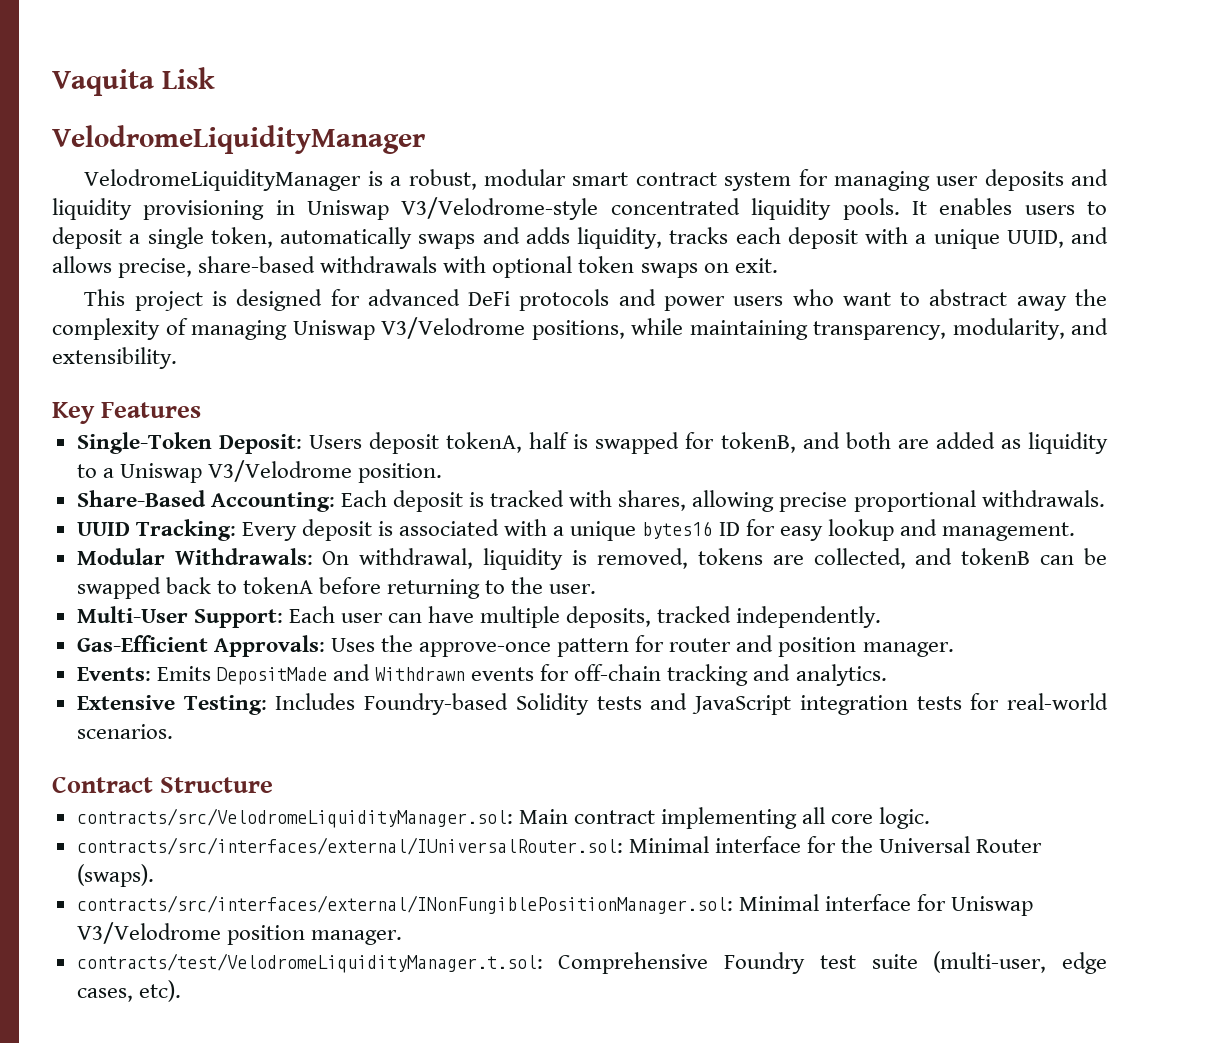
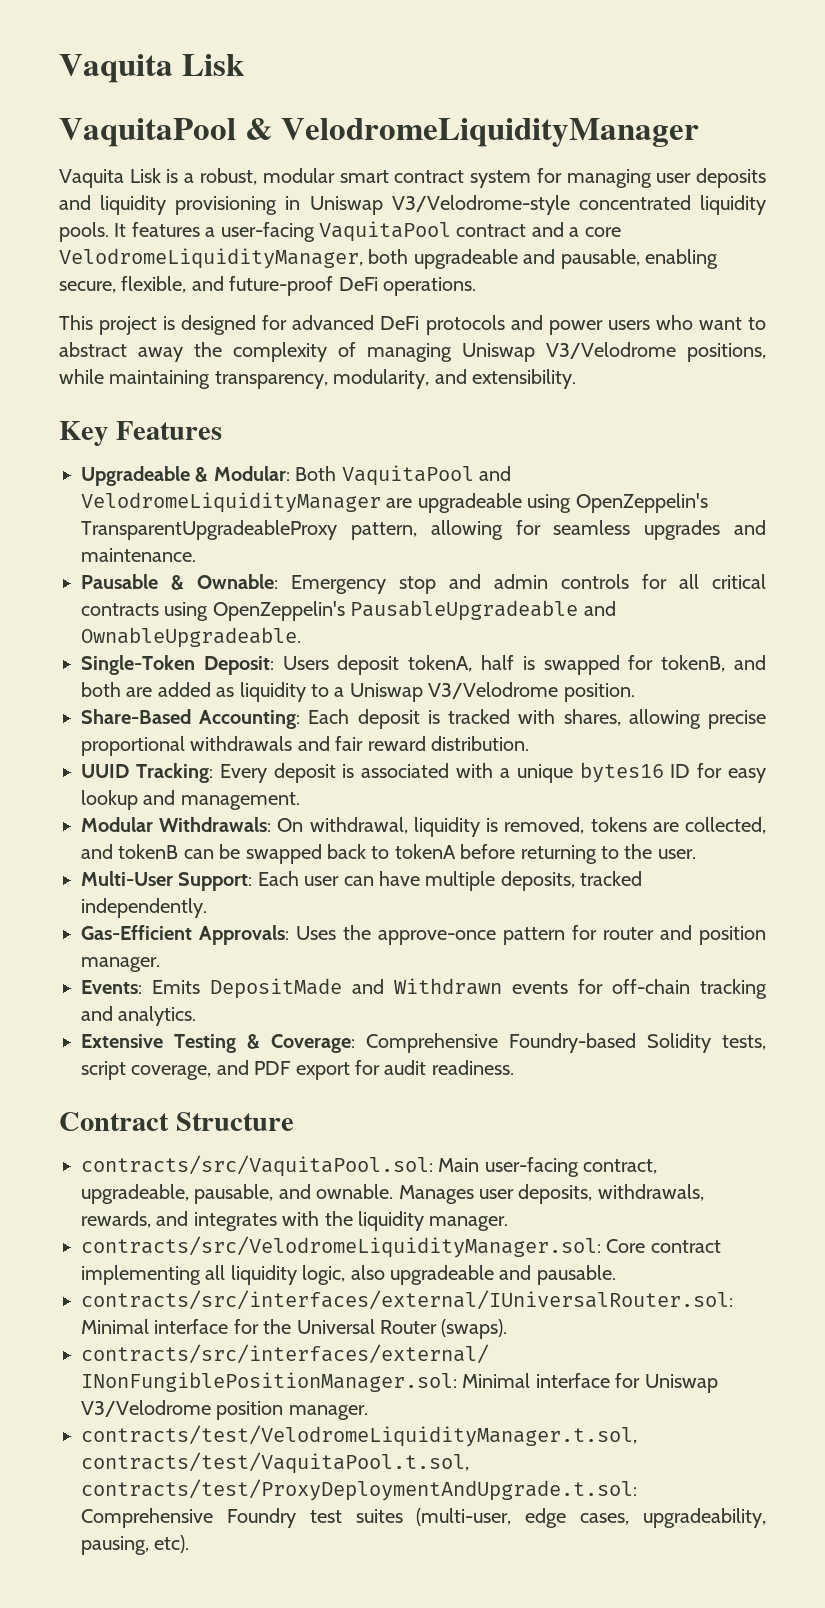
(215, 78) none -> [59,118,272,147] VaquitaPool &
[84,169,362,191] VelodromeLiquidityManager -> [59,168,161,188] Vaquita Lisk
[939,198,1107,215] [52,227,1108,249] [52,256,778,278] enables users to deposit a single token, automatically swaps and adds liquidity, tracks each deposit with a unique UUID, and allows precise, share-based withdrawals with optional token swaps on exit. -> [131,221,621,242] [59,248,718,269] [59,276,476,296] features a user-facing VaquitaPool contract and a core VelodromeLiquidityManager, both upgradeable and pausable, enabling secure, flexible, and future-proof DeFi operations.
(202, 410) none -> [81,465,511,486] [81,492,708,513] [81,520,766,540] [81,548,196,562] [81,574,766,594] [81,600,616,621] [81,627,301,648] // Upgradeable & Modular: Both VaquitaPool and VelodromeLiquidityManager are upgradeable using OpenZeppelin's TransparentUpgradeableProxy pattern, allowing for seamless upgrades and maintenance. // Pausable & Ownable: Emergency stop and admin controls for all critical contracts using OpenZeppelin's PausableUpgradeable and OwnableUpgradeable.
[981,490,1105,507] withdrawals. -> [190,736,529,751] withdrawals and fair reward distribution.
[183,693,1108,715] [76,724,173,739] [52,776,274,793] Testing: Includes Foundry-based Solidity tests and JavaScript integration tests for real-world scenarios. // Contract Structure -> [174,1033,766,1053] [81,1060,514,1080] [59,1112,294,1131] [81,1155,658,1177] [81,1184,704,1204] [81,1211,509,1231] Testing & Coverage: Comprehensive Foundry-based Solidity tests, script coverage, and PDF export for audit readiness. // Contract Structure // contracts/src/VaquitaPool.sol: Main user-facing contract, upgradeable, pausable, and ownable. Manages user deposits, withdrawals, rewards, and integrates with the liquidity manager.
[518,809,568,824] Main -> [606,1239,646,1253] Core
[831,807,931,829] core logic. -> [230,1265,616,1285] liquidity logic, also upgradeable and pausable.
[76,953,543,973] contracts/test/VelodromeLiquidityManager.t.sol: -> [81,1425,637,1447] [81,1452,469,1474] [81,1479,637,1501] contracts/test/VelodromeLiquidityManager.t.sol, contracts/test/VaquitaPool.t.sol, contracts/test/ProxyDeploymentAndUpgrade.t.sol:
[871,954,918,969] suite -> [355,1509,403,1523] suites
(133, 995) none -> [643,1508,766,1528] [81,1536,149,1555] upgradeability, pausing,

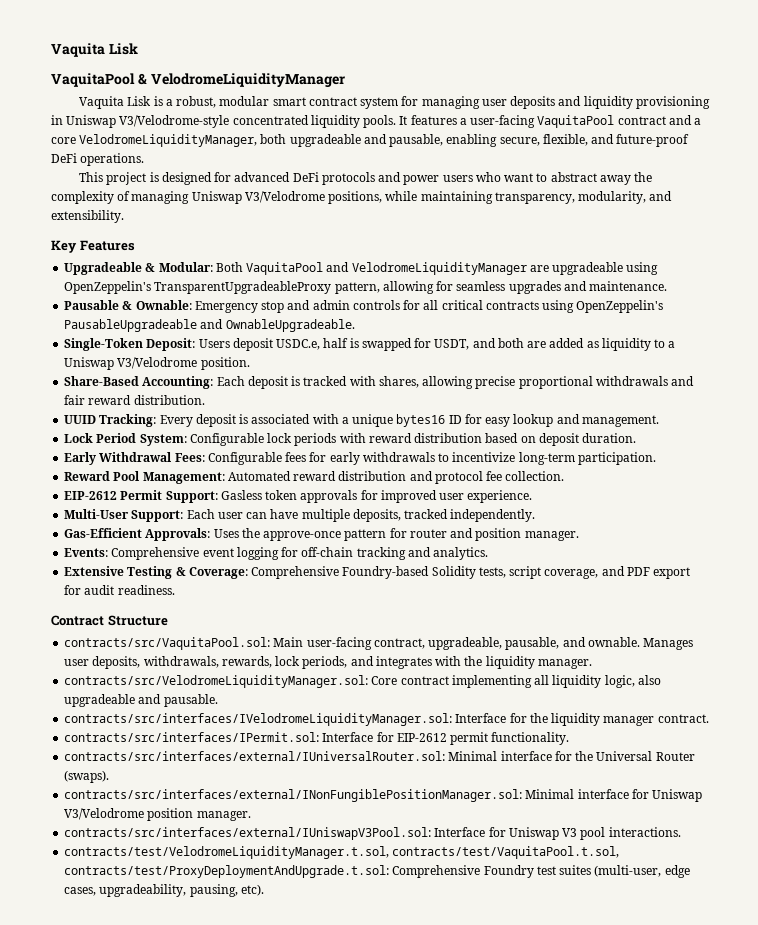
[408,655,473,672] tokenA, -> [276,339,321,350] USDC.e,
[661,655,726,672] tokenB, -> [434,339,470,350] USDT,
[81,817,766,837] [81,844,696,864] Modular Withdrawals: On withdrawal, liquidity is removed, tokens are collected, and tokenB can be swapped back to tokenA before returning to the user. -> [64,433,637,446] [64,452,656,465] [64,471,565,484] [64,490,533,503] Lock Period System: Configurable lock periods with reward distribution based on deposit duration. // Early Withdrawal Fees: Configurable fees for early withdrawals to incentivize long-term participation. // Reward Pool Management: Automated reward distribution and protocol fee collection. // EIP-2612 Permit Support: Gasless token approvals for improved user experience.
[152,978,568,999] Emits DepositMade and Withdrawn events -> [111,547,279,560] Comprehensive event logging
(151, 1219) none -> [275,656,348,669] lock periods,
(616, 1275) none -> [64,713,709,726] [64,732,570,745] // contracts/src/interfaces/IVelodromeLiquidityManager.sol: Interface for the liquidity manager contract. // contracts/src/interfaces/IPermit.sol: Interface for EIP-2612 permit functionality.
(368, 1412) none -> [64,827,681,840] // contracts/src/interfaces/external/IUniswapV3Pool.sol: Interface for Uniswap V3 pool interactions.

